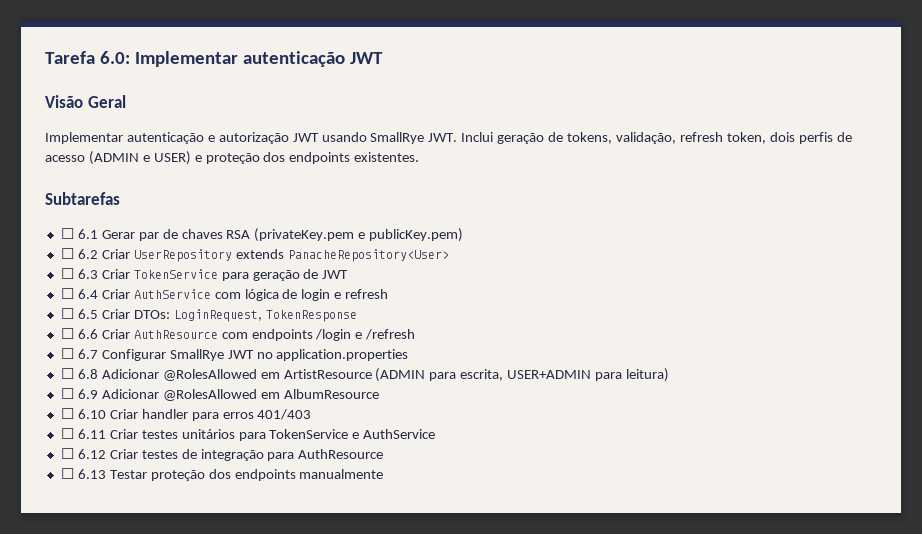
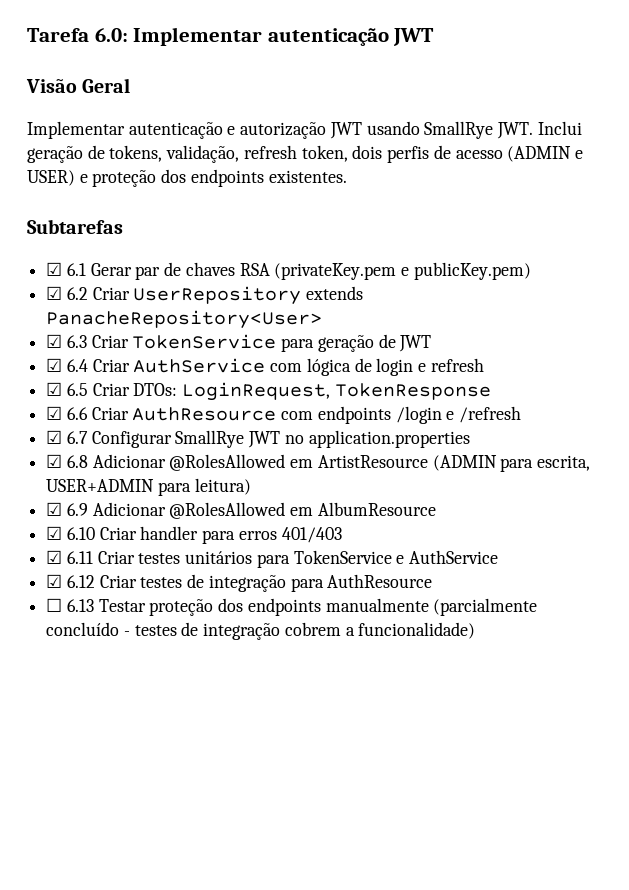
[60,228,74,239] ☐ -> [46,262,63,276] ☑
[60,248,74,259] ☐ -> [46,286,63,300] ☑
[60,268,74,279] ☐ -> [46,334,63,348] ☑
[60,288,74,299] ☐ -> [46,358,63,372] ☑
[60,308,74,319] ☐ -> [46,382,63,396] ☑
[60,328,74,339] ☐ -> [46,406,63,420] ☑
[60,348,74,359] ☐ -> [46,430,63,444] ☑
[60,368,74,379] ☐ -> [46,454,63,468] ☑
[60,388,74,399] ☐ -> [46,502,63,516] ☑
[60,408,74,419] ☐ -> [46,526,63,540] ☑
[60,428,74,439] ☐ -> [46,550,63,564] ☑
[60,448,74,459] ☐ -> [46,574,63,588] ☑
(384, 474) none -> [433,598,538,616] [46,622,476,640] (parcialmente concluído - testes de integração cobrem a funcionalidade)

